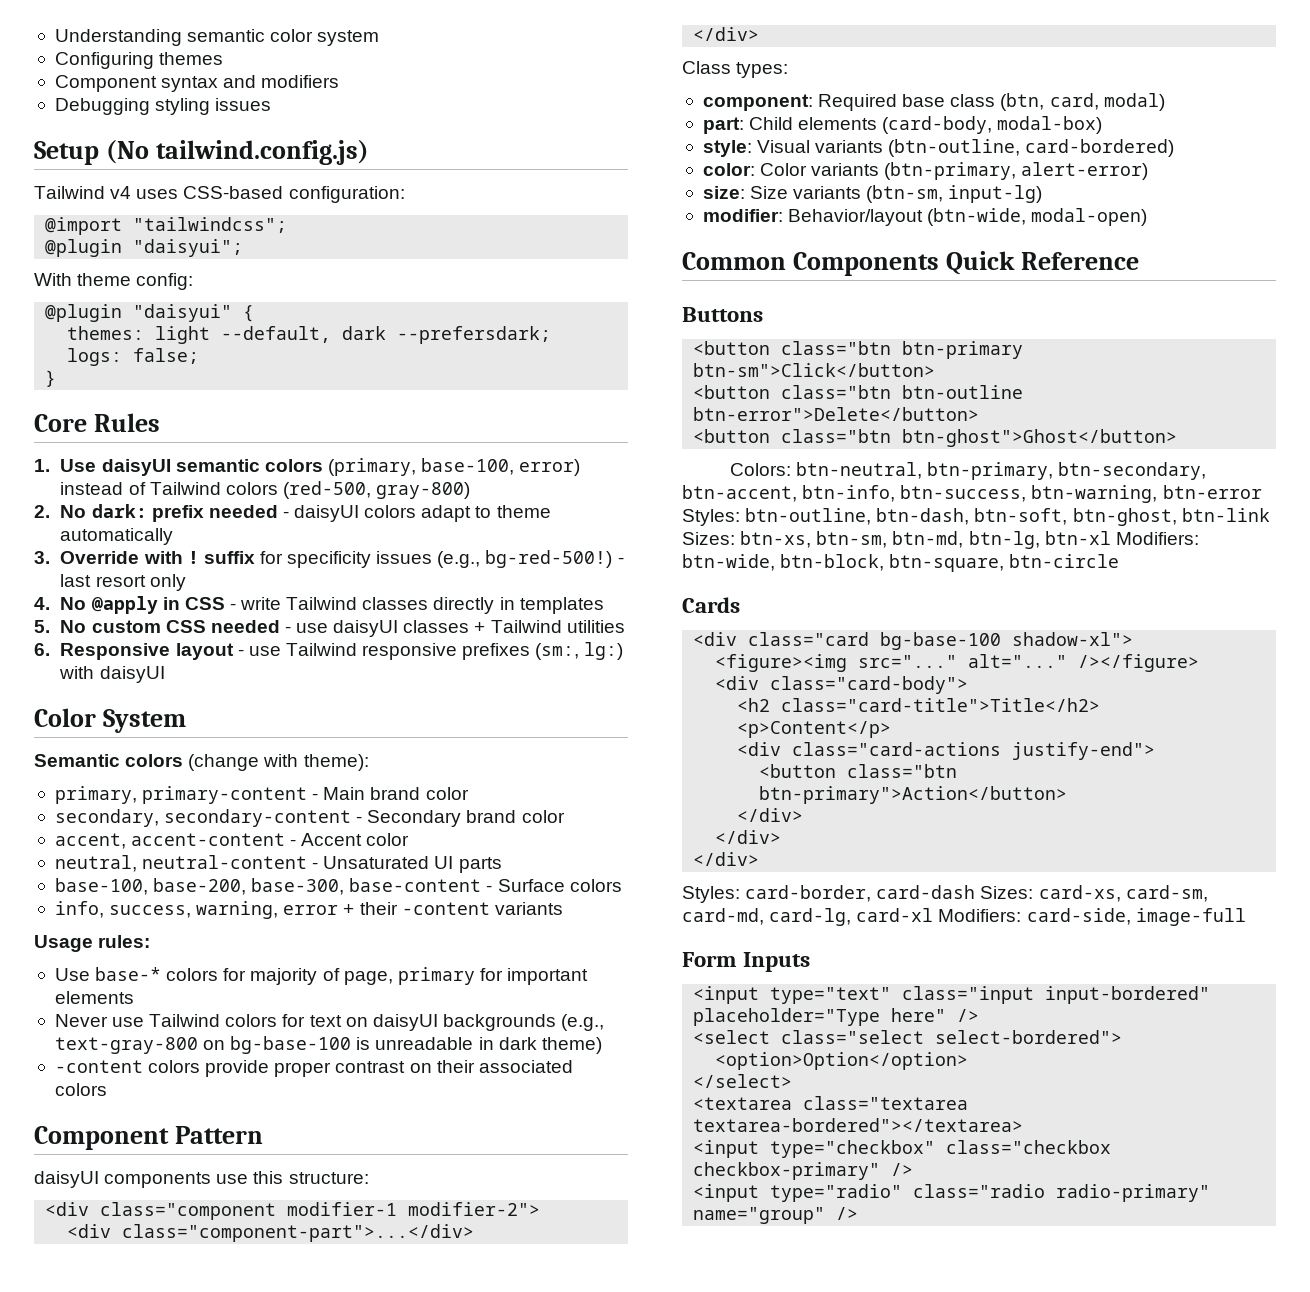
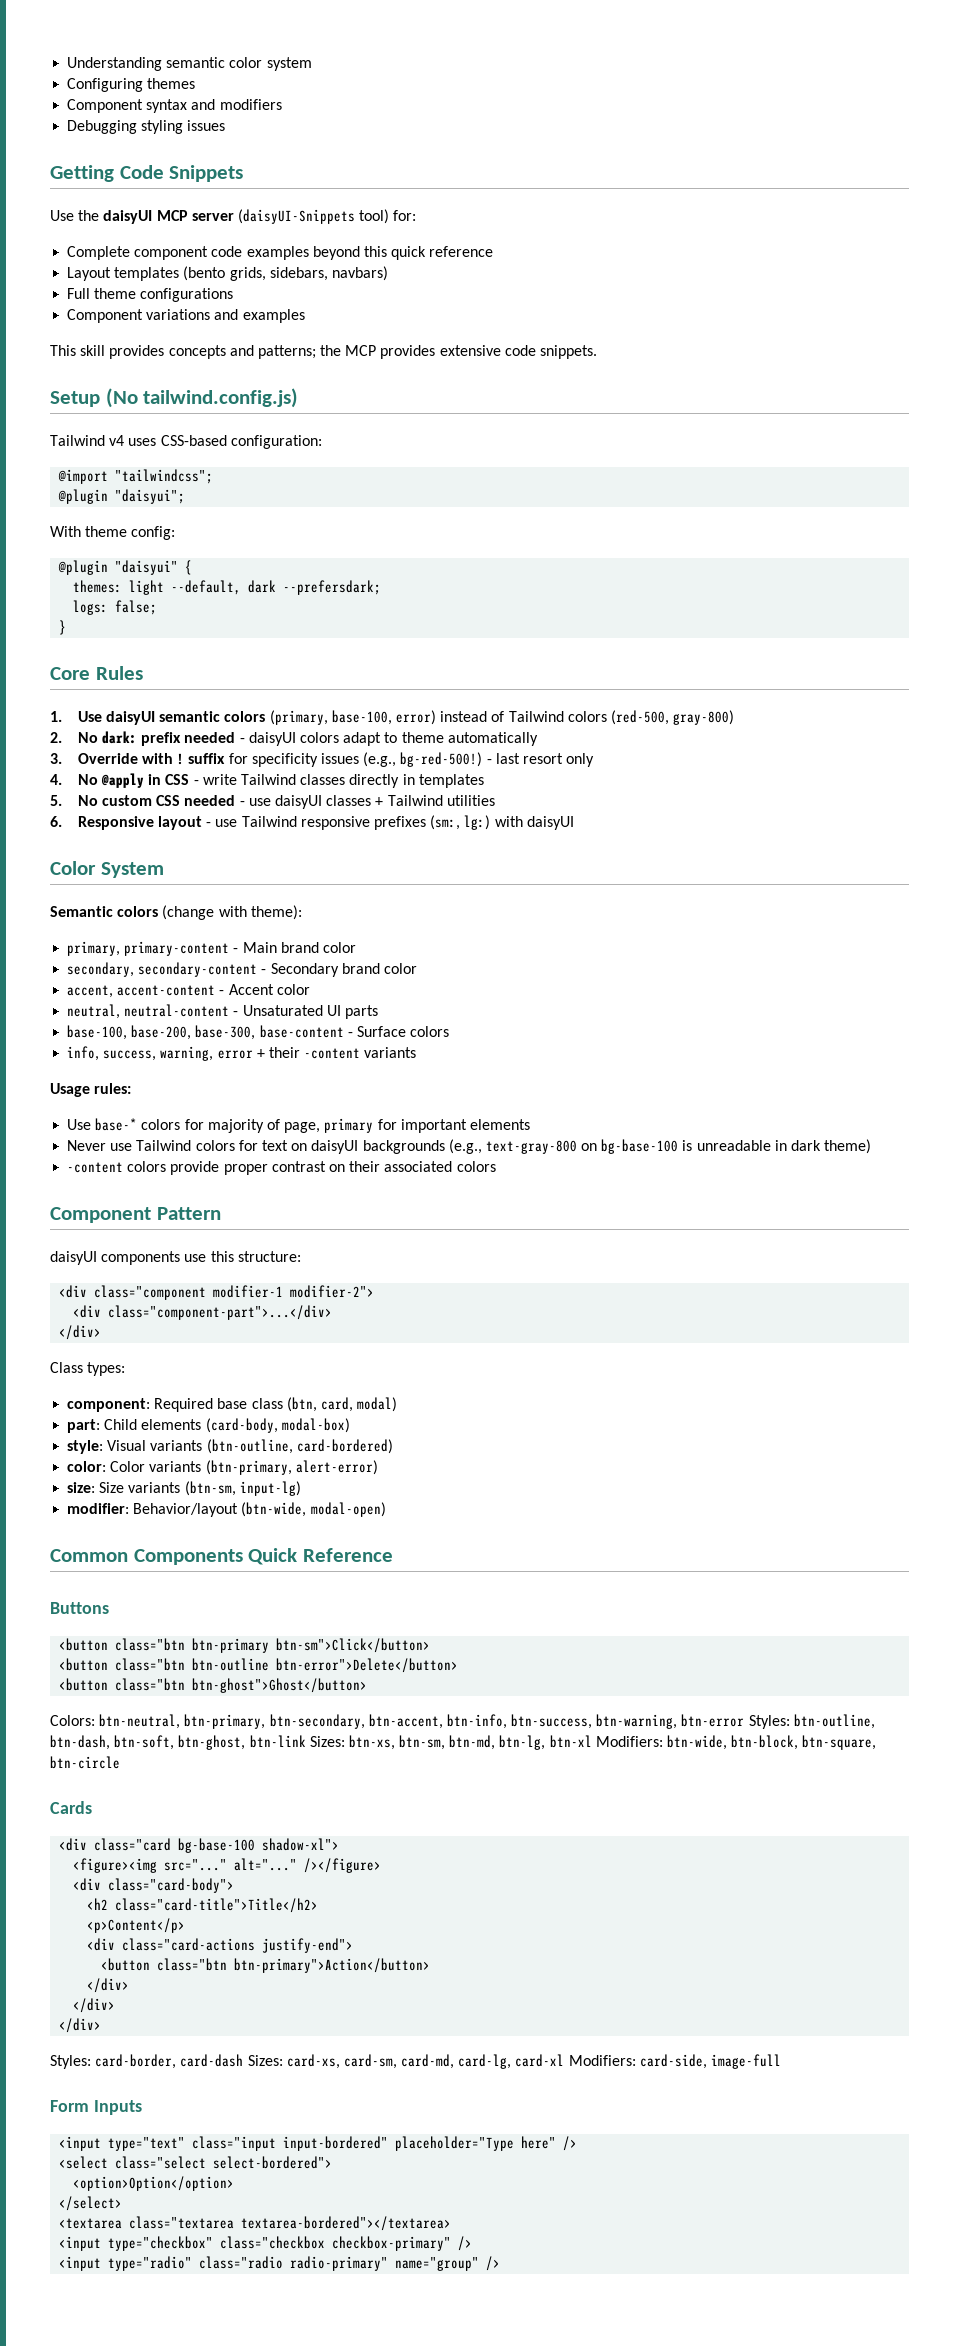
(272, 104) none -> [50,165,244,182] [50,209,417,224] [67,246,494,260] [67,266,388,281] [67,288,234,302] [67,309,305,323] [50,345,598,359] // Getting Code Snippets // Use the daisyUI MCP server (daisyUI-Snippets tool) for: // Complete component code examples beyond this quick reference // Layout templates (bento grids, sidebars, navbars) // Full theme configurations // Component variations and examples // This skill provides concepts and patterns; the MCP provides extensive code snippets.

